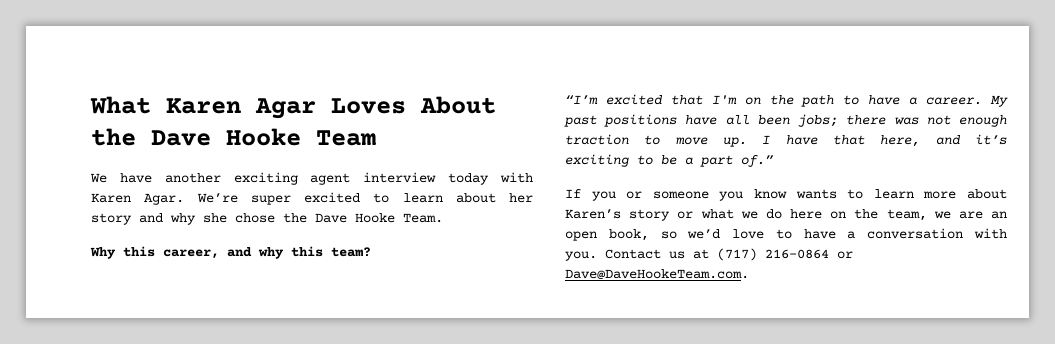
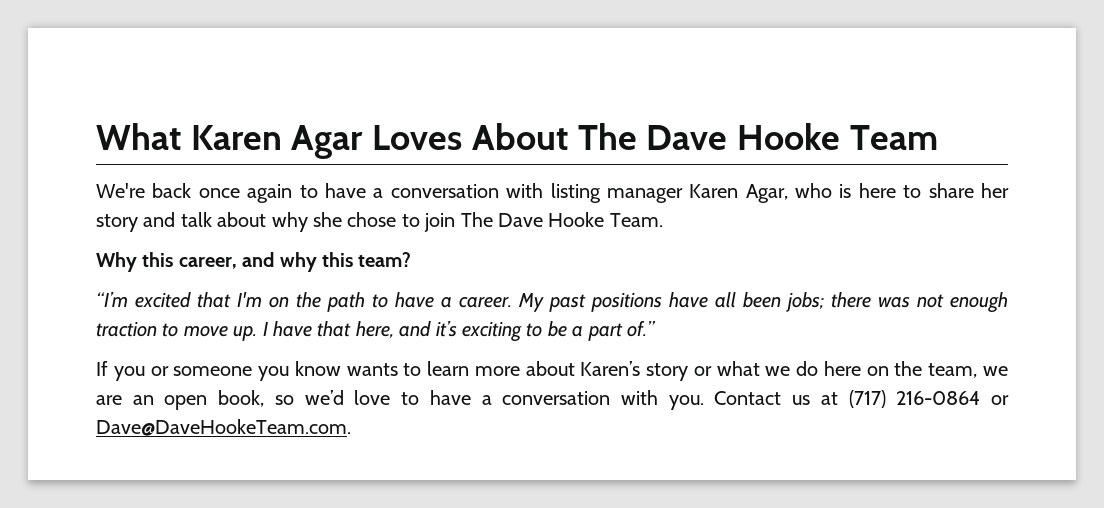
[91,128,136,146] the -> [577,123,637,150] The
[90,172,533,185] [91,192,496,205] We have another exciting agent interview today with Karen Agar. We’re super excited to learn about -> [96,183,974,203] We're back once again to have a conversation with listing manager Karen Agar, who is here to share
(163, 218) none -> [180,212,267,227] talk about
[283,213,307,223] the -> [401,212,493,232] to join The

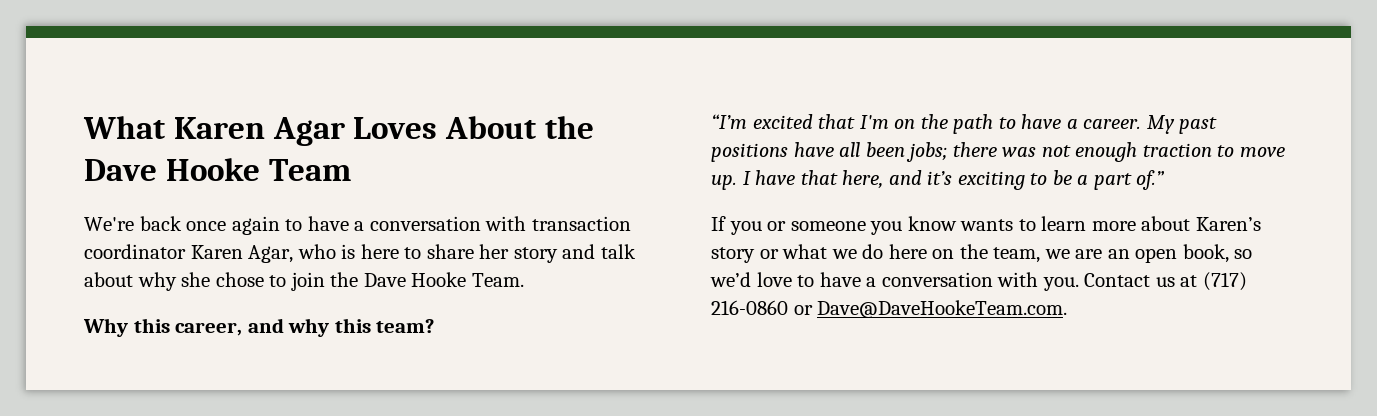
[577,123,637,150] The -> [544,116,594,139] the
[550,183,683,203] listing manager -> [531,216,631,231] [84,244,186,259] transaction coordinator
[460,212,493,227] The -> [330,272,359,287] the
[896,391,981,405] 216-0864 -> [711,300,788,315] 216-0860

